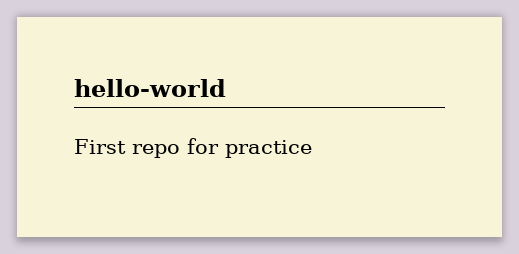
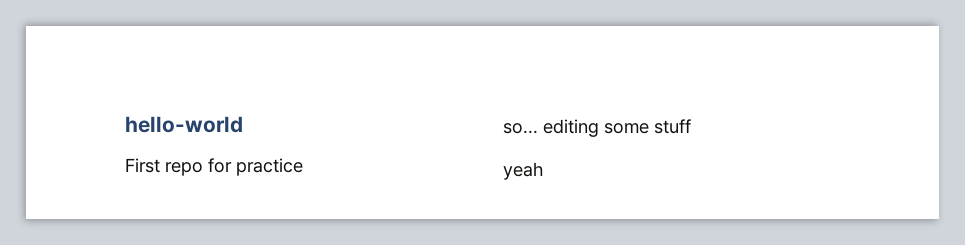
(312, 149) none -> [503,119,691,137] [503,162,543,180] // so... editing some stuff // yeah

